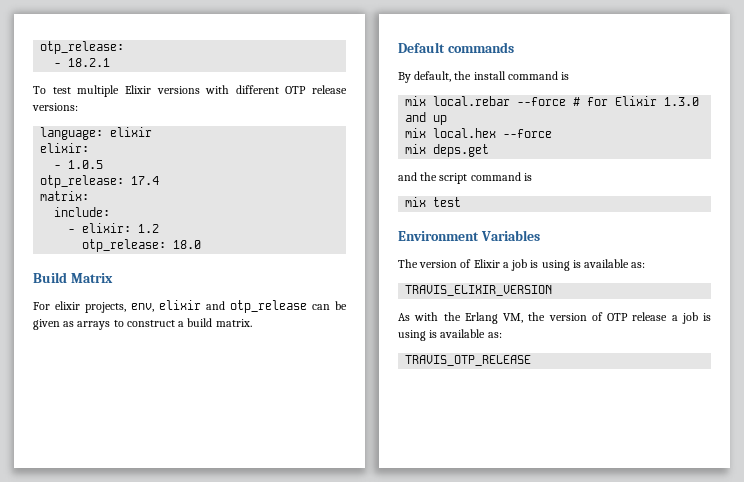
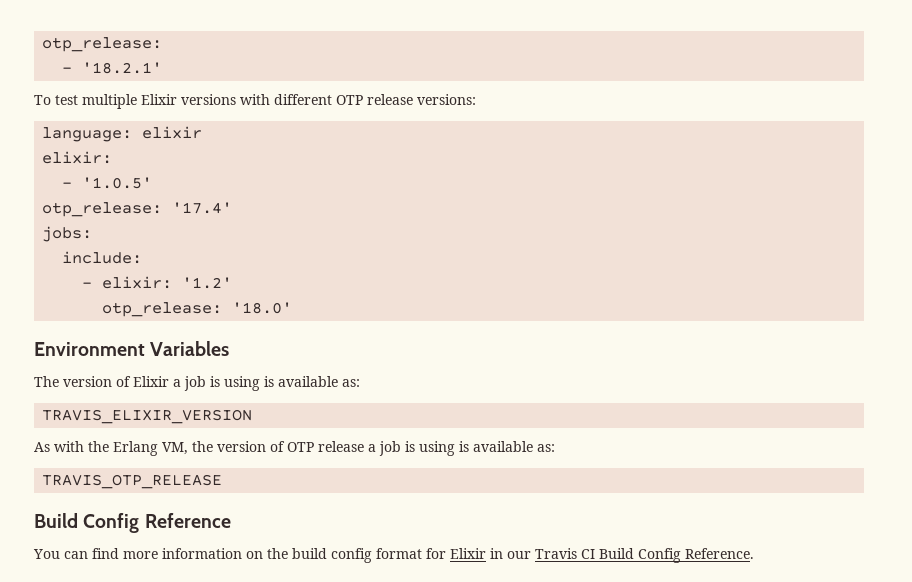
[68,58,111,67] 18.2.1 -> [82,62,163,74] '18.2.1'
[68,160,104,169] [40,175,160,188] [40,191,90,201] 1.0.5 // otp_release: 17.4 // matrix: -> [82,177,153,189] [42,202,233,217] [42,226,93,242] '1.0.5' // otp_release: '17.4' // jobs:
[138,224,160,233] [82,239,202,252] [33,272,113,283] [33,300,347,313] [33,318,252,330] [398,42,514,53] [398,71,570,83] [405,96,700,106] [405,112,448,125] [405,128,553,138] [405,144,490,157] [398,172,532,184] [405,197,462,207] 1.2 // otp_release: 18.0 // Build Matrix // For elixir projects, env, elixir and otp_release can be given as arrays to construct a build matrix. // Default commands // By default, the install command is // mix local.rebar --force # for Elixir 1.3.0 and up // mix local.hex --force // mix deps.get // and the script command is // mix test -> [182,277,233,289] [102,302,293,317] '1.2' // otp_release: '18.0'
(532, 360) none -> [34,513,231,533] [33,548,754,563] // Build Config Reference // You can find more information on the build config format for Elixir in our Travis CI Build Config Reference.

